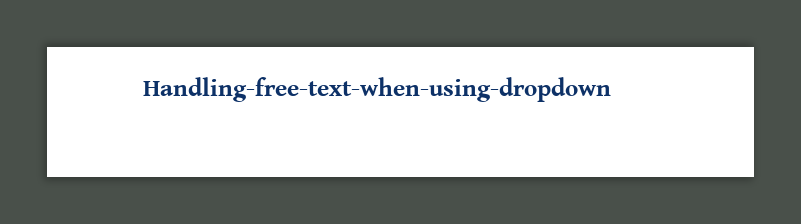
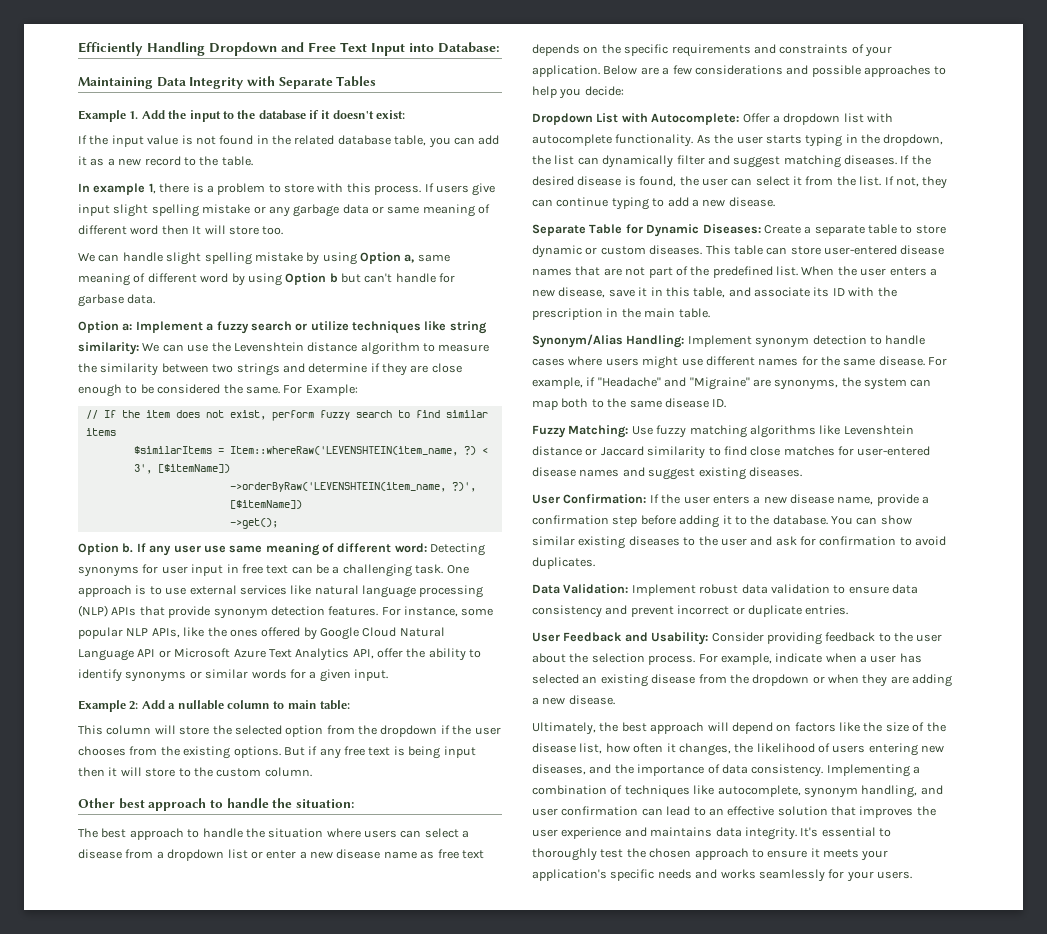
[143,77,611,102] Handling-free-text-when-using-dropdown -> [78,42,500,56] [78,76,377,89] [78,110,406,122] [78,135,500,148] [78,156,253,166] [78,183,496,196] [78,204,491,217] [78,225,284,235] [78,252,450,265] [78,273,456,286] [78,294,156,307] [78,321,487,334] [78,342,490,355] [78,363,462,376] [78,384,358,397] [85,410,488,421] [85,428,116,436] [133,446,488,456] [133,464,230,474] [229,482,476,492] [229,500,302,509] [229,518,278,529] [78,543,486,556] [78,564,469,577] [78,585,484,598] [78,605,494,619] [78,627,445,640] [78,648,482,661] [78,669,388,682] [78,700,350,712] [78,725,501,737] [78,746,476,759] [78,767,312,777] [78,798,354,811] [78,828,470,840] [78,849,484,861] [532,44,892,57] [532,65,947,77] [532,86,624,99] [532,113,893,125] [532,134,944,147] [532,155,931,168] [532,176,948,189] [532,197,775,210] [532,224,946,237] [532,245,945,258] [532,266,937,278] [532,287,897,298] [532,308,710,320] [532,334,926,348] [532,356,948,369] [532,377,932,390] [532,398,727,410] [532,425,914,438] [532,446,931,459] [532,467,802,480] [532,494,930,506] [532,515,912,528] [532,536,947,549] [532,557,595,569] [532,584,918,596] [532,605,849,618] [532,632,943,645] [532,653,922,665] [532,674,953,687] [532,695,615,705] [532,722,946,735] [532,743,945,756] [532,764,920,777] [532,785,943,798] [532,806,936,818] [532,827,891,840] [532,848,889,861] [532,869,912,882] Efficiently Handling Dropdown and Free Text Input into Database: // Maintaining Data Integrity with Separate Tables // Example 1. Add the input to the database if it doesn't exist: // If the input value is not found in the related database table, you can add it as a new record to the table. // In example 1, there is a problem to store with this process. If users give input slight spelling mistake or any garbage data or same meaning of different word then It will store too. // We can handle slight spelling mistake by using Option a, same meaning of different word by using Option b but can't handle for garbase data. // Option a: Implement a fuzzy search or utilize techniques like string similarity: We can use the Levenshtein distance algorithm to measure the similarity between two strings and determine if they are close enough to be considered the same. For Example: // // If the item does not exist, perform fuzzy search to find similar items // $similarItems = Item::whereRaw('LEVENSHTEIN(item_name, ?) < 3', [$itemName]) // ->orderByRaw('LEVENSHTEIN(item_name, ?)', [$itemName]) // ->get(); // Option b. If any user use same meaning of different word: Detecting synonyms for user input in free text can be a challenging task. One approach is to use external services like natural language processing (NLP) APIs that provide synonym detection features. For instance, some popular NLP APIs, like the ones offered by Google Cloud Natural Language API or Microsoft Azure Text Analytics API, offer the ability to identify synonyms or similar words for a given input. // Example 2: Add a nullable column to main table: // This column will store the selected option from the dropdown if the user chooses from the existing options. But if any free text is being input then it will store to the custom column. // Other best approach to handle the situation: // The best approach to handle the situation where users can select a disease from a dropdown list or enter a new disease name as free text depends on the specific requirements and constraints of your application. Below are a few considerations and possible approaches to help you decide: // Dropdown List with Autocomplete: Offer a dropdown list with autocomplete functionality. As the user starts typing in the dropdown, the list can dynamically filter and suggest matching diseases. If the desired disease is found, the user can select it from the list. If not, they can continue typing to add a new disease. // Separate Table for Dynamic Diseases: Create a separate table to store dynamic or custom diseases. This table can store user-entered disease names that are not part of the predefined list. When the user enters a new disease, save it in this table, and associate its ID with the prescription in the main table. // Synonym/Alias Handling: Implement synonym detection to handle cases where users might use different names for the same disease. For example, if "Headache" and "Migraine" are synonyms, the system can map both to the same disease ID. // Fuzzy Matching: Use fuzzy matching algorithms like Levenshtein distance or Jaccard similarity to find close matches for user-entered disease names and suggest existing diseases. // User Confirmation: If the user enters a new disease name, provide a confirmation step before adding it to the database. You can show similar existing diseases to the user and ask for confirmation to avoid duplicates. // Data Validation: Implement robust data validation to ensure data consistency and prevent incorrect or duplicate entries. // User Feedback and Usability: Consider providing feedback to the user about the selection process. For example, indicate when a user has selected an existing disease from the dropdown or when they are adding a new disease. // Ultimately, the best approach will depend on factors like the size of the disease list, how often it changes, the likelihood of users entering new diseases, and the importance of data consistency. Implementing a combination of techniques like autocomplete, synonym handling, and user confirmation can lead to an effective solution that improves the user experience and maintains data integrity. It's essential to thoroughly test the chosen approach to ensure it meets your application's specific needs and works seamlessly for your users.

